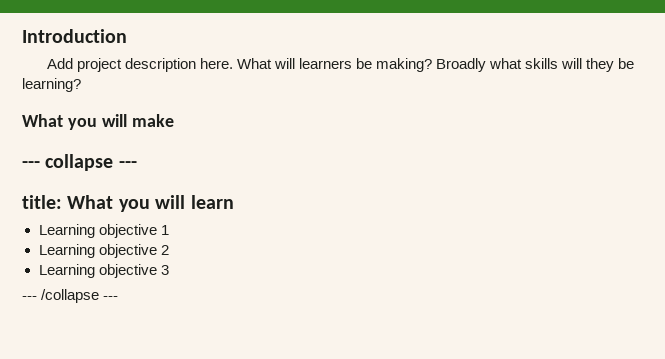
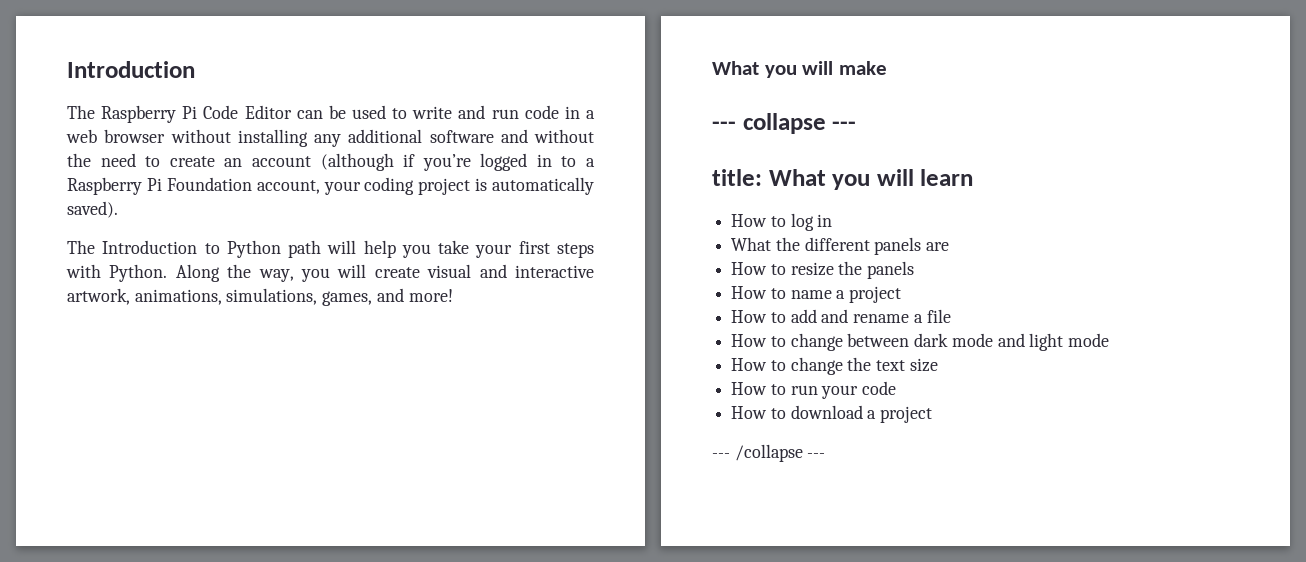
[46,58,635,72] [22,78,81,92] Add project description here. What will learners be making? Broadly what skills will they be learning? -> [67,105,596,123] [66,129,594,147] [67,153,595,171] [67,177,594,195] [67,201,118,218] [67,240,594,258] [66,264,594,282] [67,288,453,306] The Raspberry Pi Code Editor can be used to write and run code in a web browser without installing any additional software and without the need to create an account (although if you’re logged in to a Raspberry Pi Foundation account, your coding project is automatically saved). // The Introduction to Python path will help you take your first steps with Python. Along the way, you will create visual and interactive artwork, animations, simulations, games, and more!
[38,224,169,238] [38,244,169,258] [38,264,169,278] Learning objective 1 // Learning objective 2 // Learning objective 3 -> [731,213,833,231] [731,237,950,255] [731,261,915,279] [731,286,902,303] [731,309,951,323] [731,333,1110,351] [731,357,938,375] [731,381,897,399] [731,405,933,423] How to log in // What the different panels are // How to resize the panels // How to name a project // How to add and rename a file // How to change between dark mode and light mode // How to change the text size // How to run your code // How to download a project

